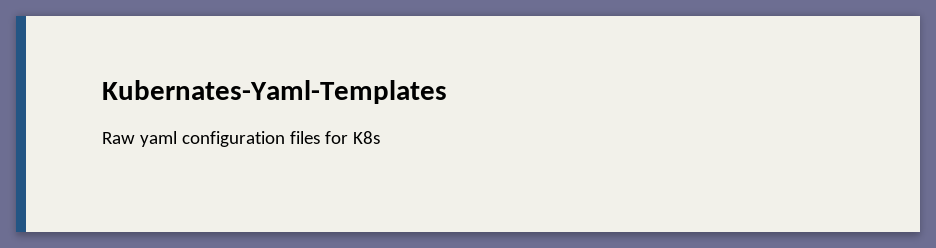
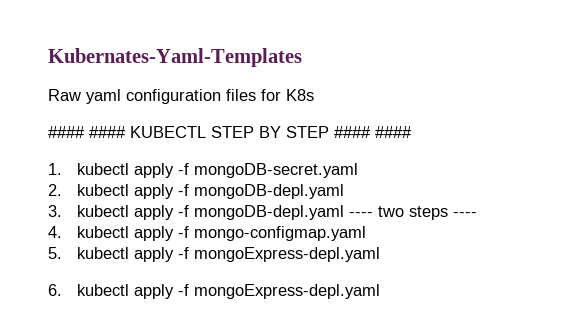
(380, 137) none -> [48,126,412,138] [48,163,359,178] [48,184,345,199] [48,205,478,220] [48,226,367,241] [48,247,381,262] [48,284,381,299] // #### #### KUBECTL STEP BY STEP #### #### // 1. kubectl apply -f mongoDB-secret.yaml // 2. kubectl apply -f mongoDB-depl.yaml // 3. kubectl apply -f mongoDB-depl.yaml ---- two steps ---- // 4. kubectl apply -f mongo-configmap.yaml // 5. kubectl apply -f mongoExpress-depl.yaml // 6. kubectl apply -f mongoExpress-depl.yaml

